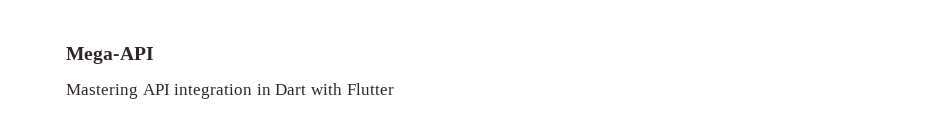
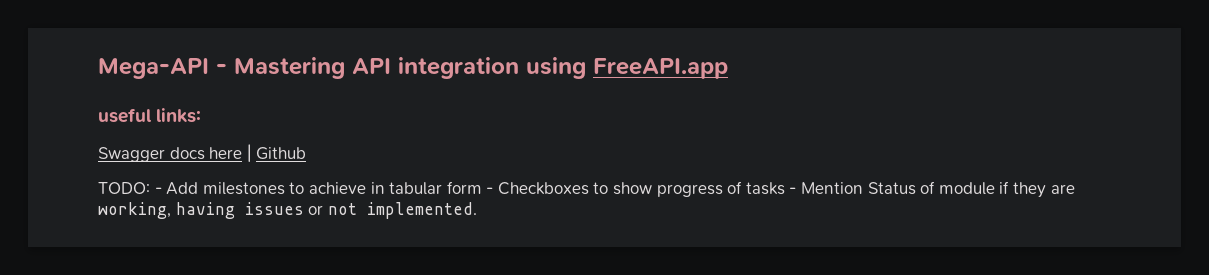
(154, 55) // -> [216,64,227,74] -
[256,83,394,95] in Dart with Flutter -> [526,57,728,79] [98,108,202,123] [98,144,307,162] [98,181,1075,198] [98,202,477,219] using FreeAPI.app // useful links: // Swagger docs here | Github // TODO: - Add milestones to achieve in tabular form - Checkboxes to show progress of tasks - Mention Status of module if they are working, having issues or not implemented.

